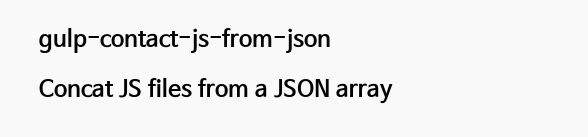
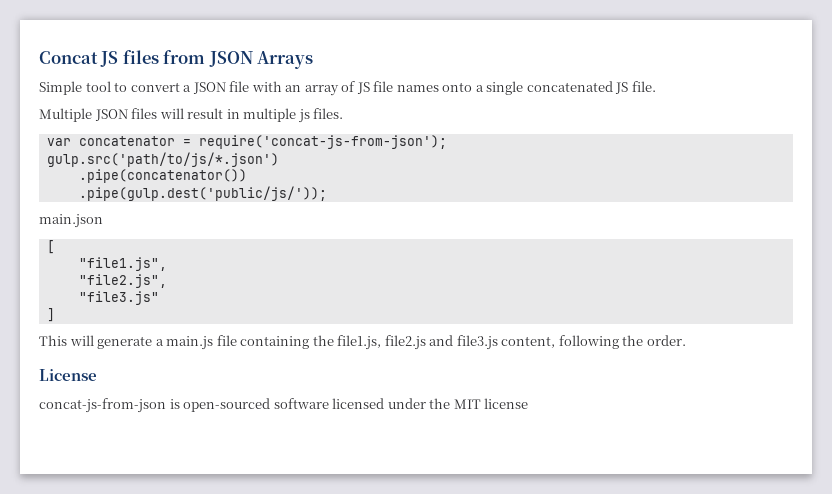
[39,27,331,54] gulp-contact-js-from-json // -> (39, 57) none
[255,79,394,104] a JSON array -> [208,51,314,69] [39,81,656,96] [39,108,344,123] [46,135,447,149] [46,152,279,167] [78,169,247,183] [78,186,327,201] [39,214,103,228] [46,240,55,254] [78,257,167,271] [78,274,167,288] [78,291,159,305] [46,308,55,322] [39,335,686,350] [39,369,97,381] [39,398,529,413] JSON Arrays // Simple tool to convert a JSON file with an array of JS file names onto a single concatenated JS file. // Multiple JSON files will result in multiple js files. // var concatenator = require('concat-js-from-json'); // gulp.src('path/to/js/*.json') // .pipe(concatenator()) // .pipe(gulp.dest('public/js/')); // main.json // [ // "file1.js", // "file2.js", // "file3.js" // ] // This will generate a main.js file containing the file1.js, file2.js and file3.js content, following the order. // License // concat-js-from-json is open-sourced software licensed under the MIT license

